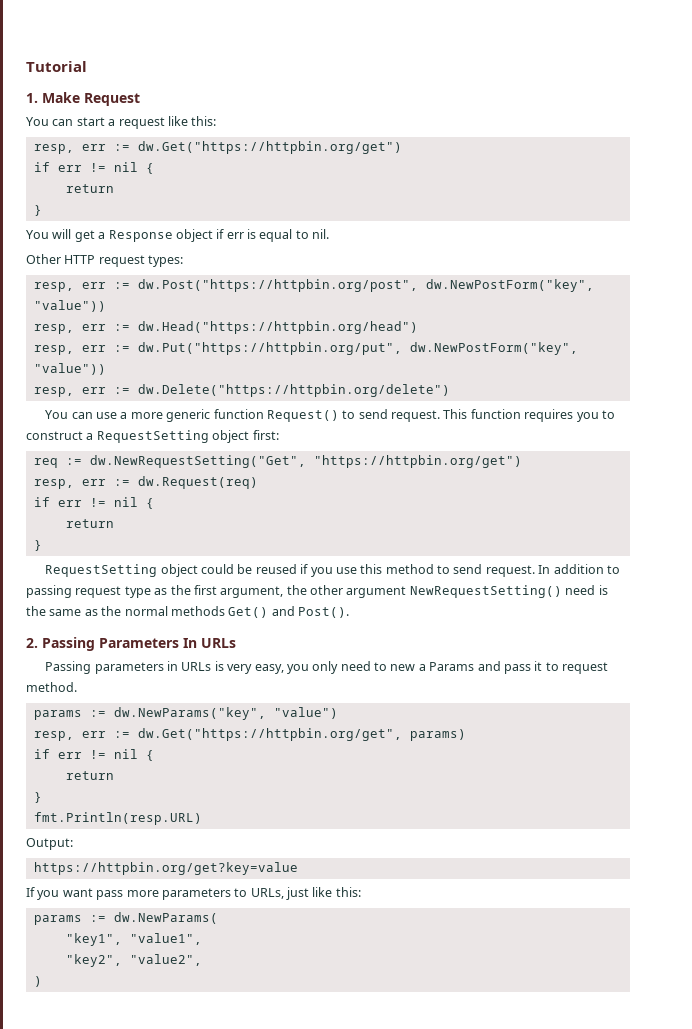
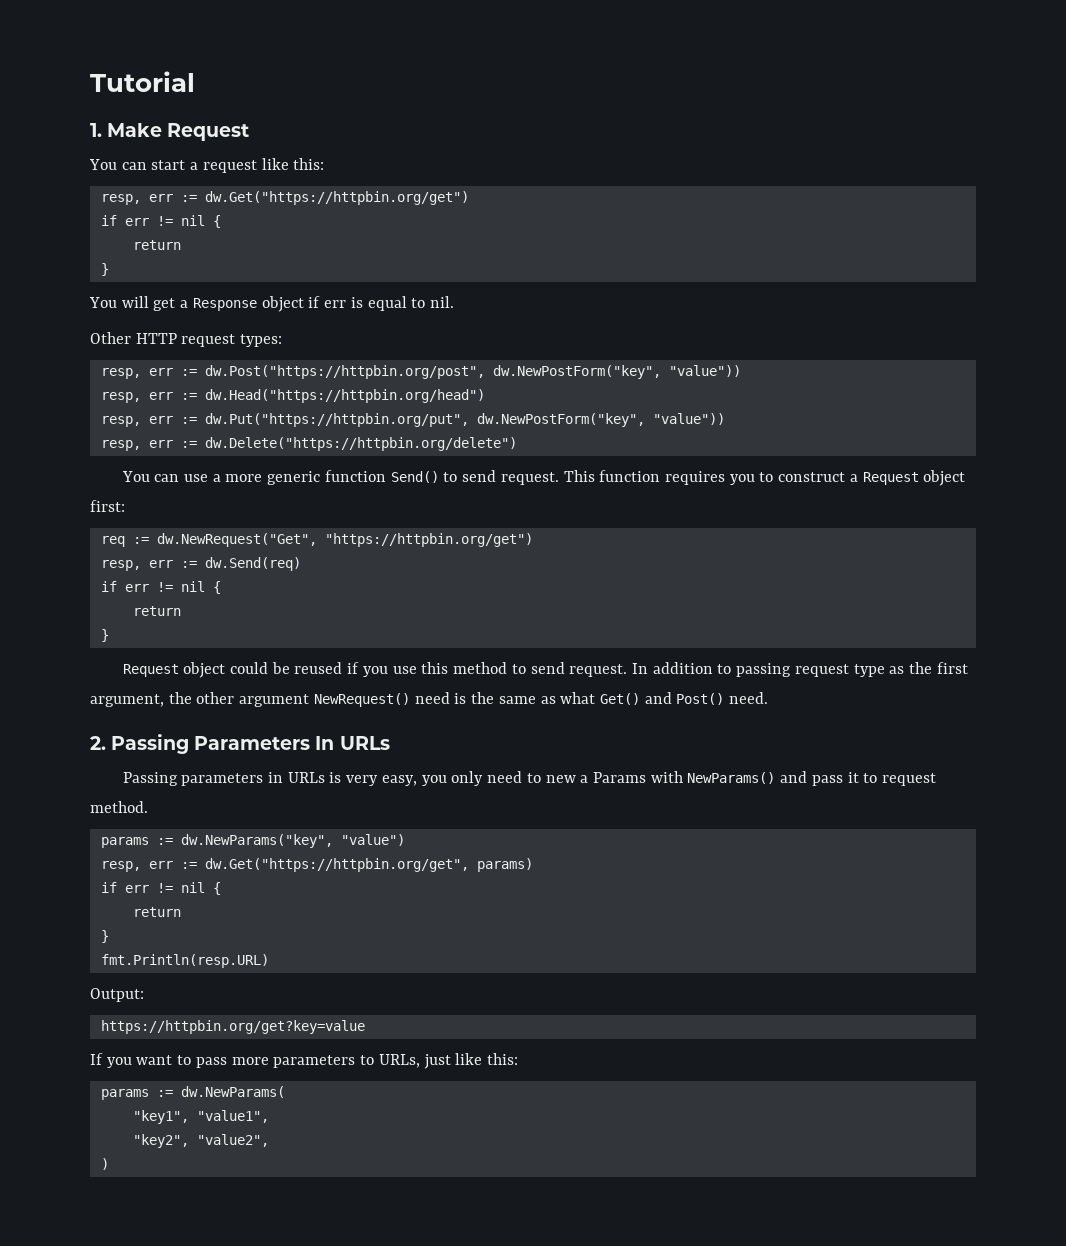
[266,410,339,422] Request() -> [390,471,439,483] Send()
[96,430,209,443] RequestSetting -> [862,472,919,485] Request
[89,455,306,468] dw.NewRequestSetting("Get", -> [156,533,317,547] dw.NewRequest("Get",
[137,476,258,489] [33,497,154,509] [65,519,114,528] [33,540,42,551] [45,564,158,577] dw.Request(req) // if err != nil { // return // } // RequestSetting -> [204,557,301,571] [100,581,221,594] [132,606,181,616] [100,629,109,642] [122,664,179,677] dw.Send(req) // if err != nil { // return // } // Request
[409,585,562,598] NewRequestSetting() -> [313,693,410,707] NewRequest()
[101,606,349,618] the normal methods Get() and Post(). -> [560,692,769,705] what Get() and Post() need.
(475, 666) none -> [650,771,776,784] with NewParams()
(93, 892) none -> [177,1055,192,1065] to

